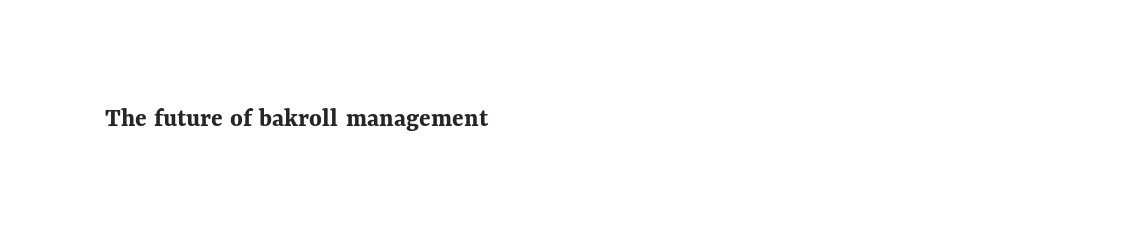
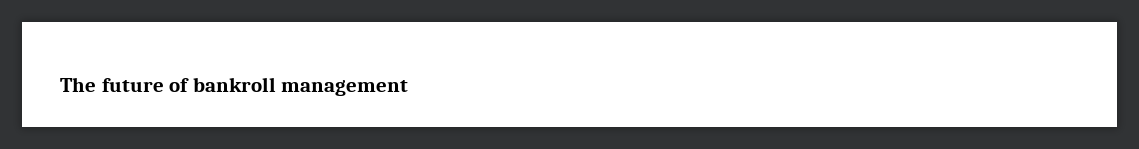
[258,108,339,126] bakroll -> [192,77,276,92] bankroll

